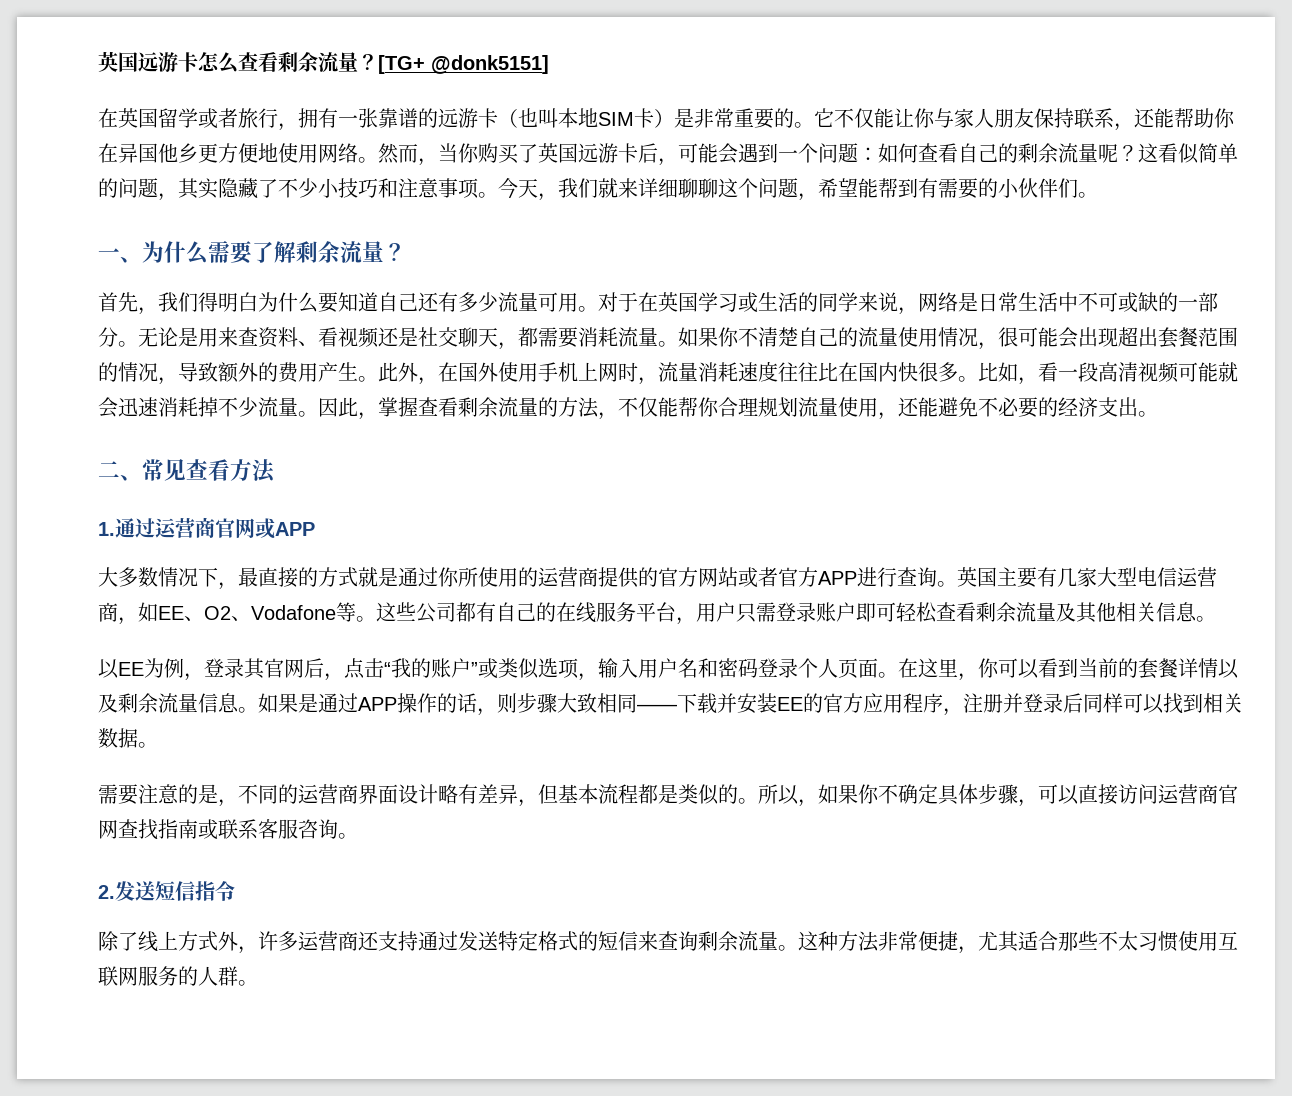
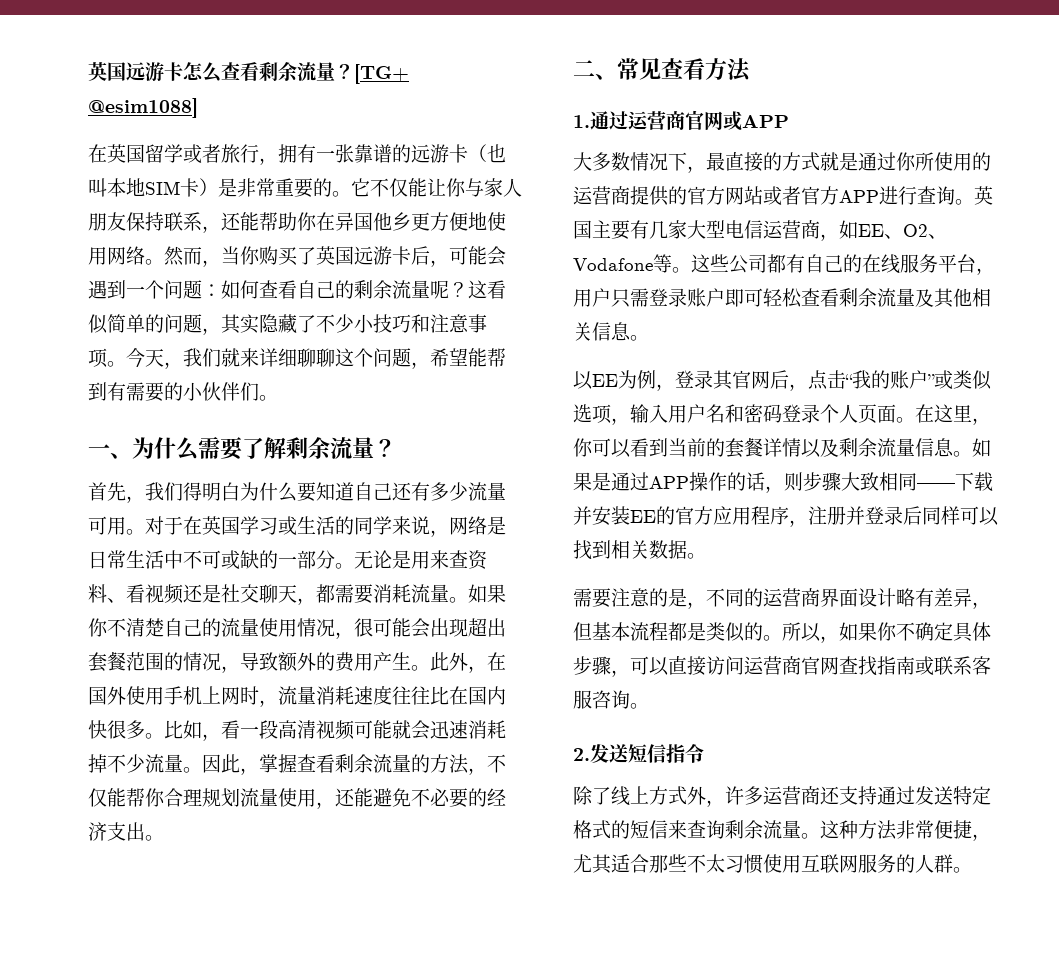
[431,55,549,74] @donk5151] -> [88,98,198,118] @esim1088]

